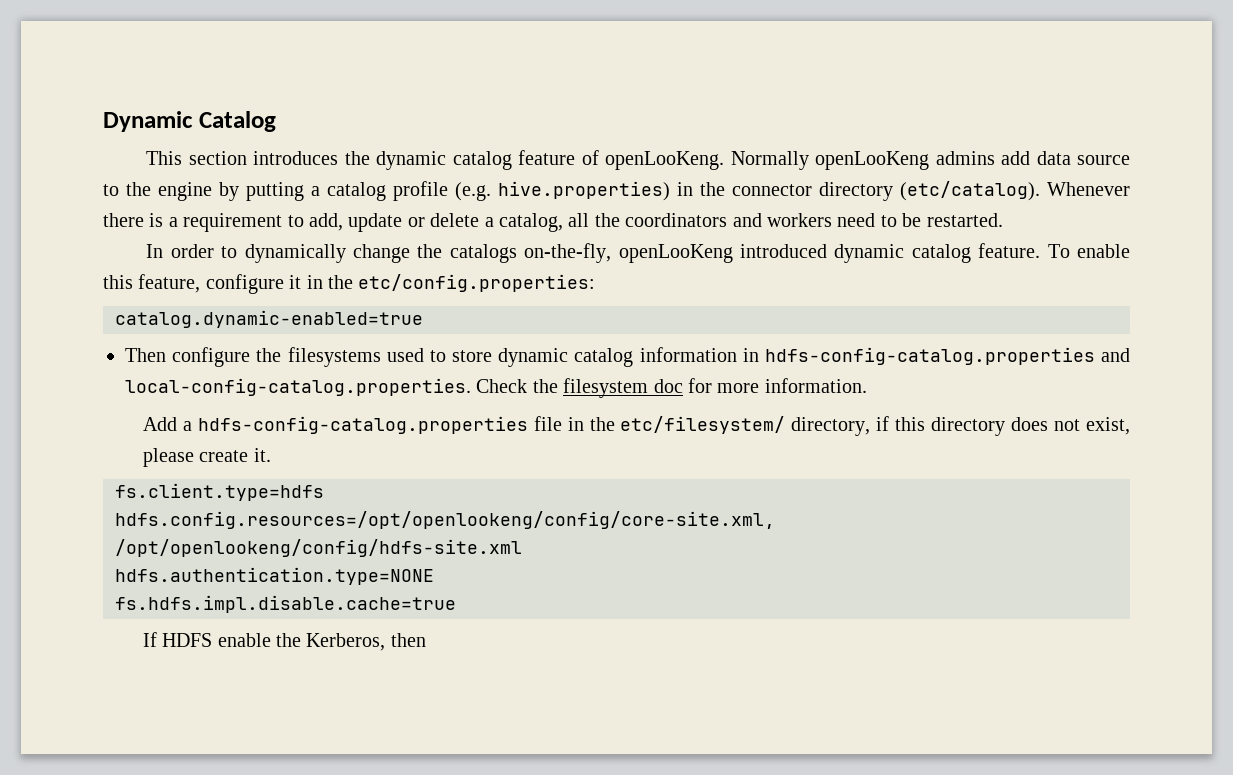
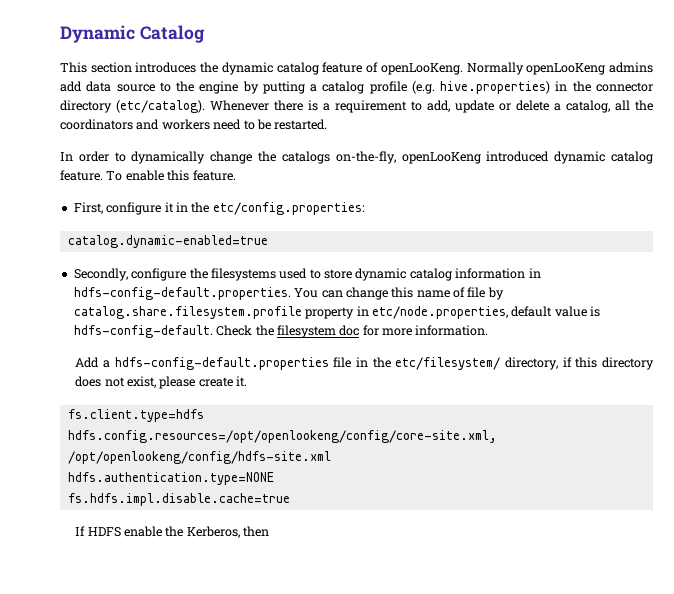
[138,274,201,293] feature, -> [192,170,236,181] [73,202,103,214] feature. // First,
[125,348,166,362] Then -> [73,268,128,281] Secondly,
[764,347,1130,365] [125,378,471,396] hdfs-config-catalog.properties and local-config-catalog.properties. -> [73,287,504,300] [73,306,600,319] [73,325,213,338] hdfs-config-default.properties. You can change this name of file by catalog.share.filesystem.profile property in etc/node.properties, default value is hdfs-config-default.
[197,416,528,434] hdfs-config-catalog.properties -> [114,357,329,370] hdfs-config-default.properties

